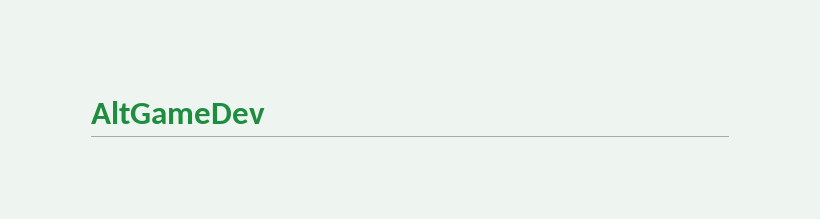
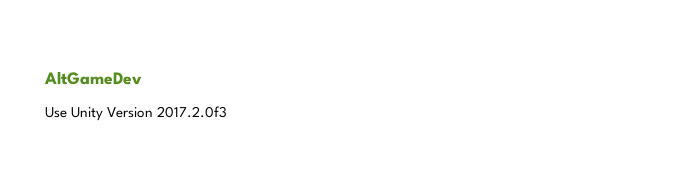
(265, 112) none -> [45,106,228,121] // Use Unity Version 2017.2.0f3

